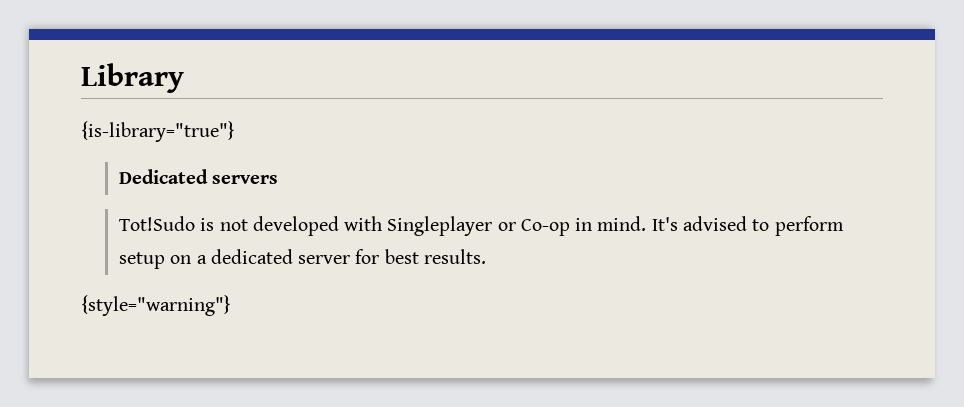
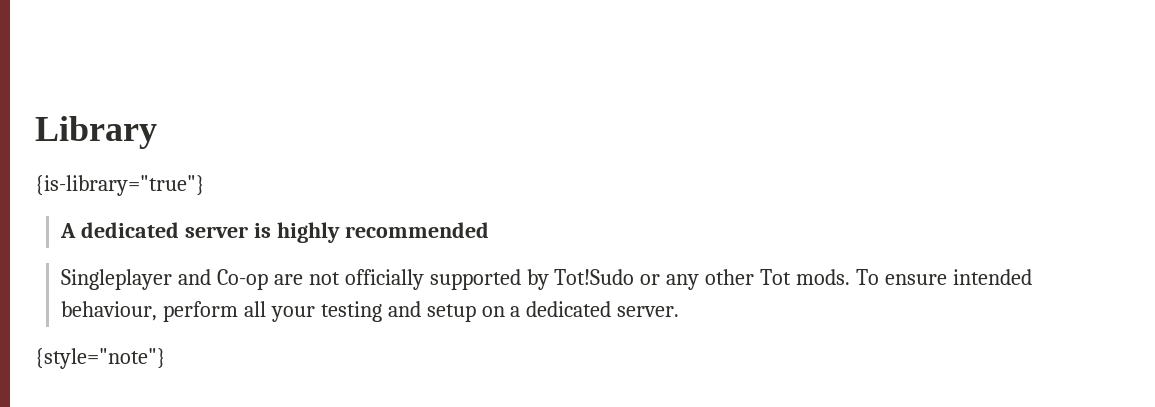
[119,169,279,184] [119,216,844,236] [119,249,486,269] [81,295,231,316] Dedicated servers // Tot!Sudo is not developed with Singleplayer or Co-op in mind. It's advised to perform setup on a dedicated server for best results. // {style="warning"} -> [59,222,489,243] [60,269,1032,290] [60,301,680,322] [35,348,166,369] A dedicated server is highly recommended // Singleplayer and Co-op are not officially supported by Tot!Sudo or any other Tot mods. To ensure intended behaviour, perform all your testing and setup on a dedicated server. // {style="note"}

